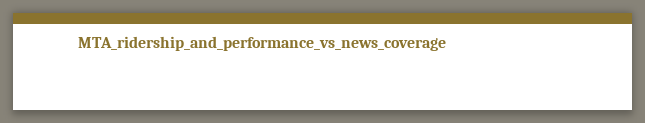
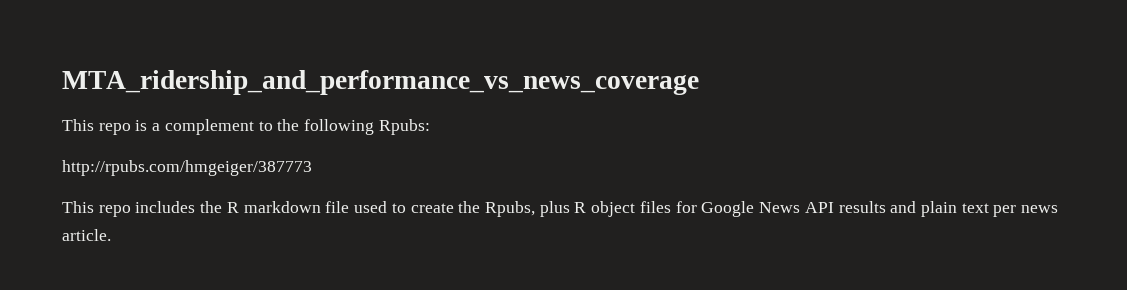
(446, 43) none -> [62,119,430,135] [62,160,312,176] [62,201,1059,217] [62,229,111,241] // This repo is a complement to the following Rpubs: // http://rpubs.com/hmgeiger/387773 // This repo includes the R markdown file used to create the Rpubs, plus R object files for Google News API results and plain text per news article.

